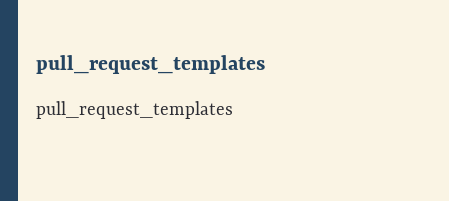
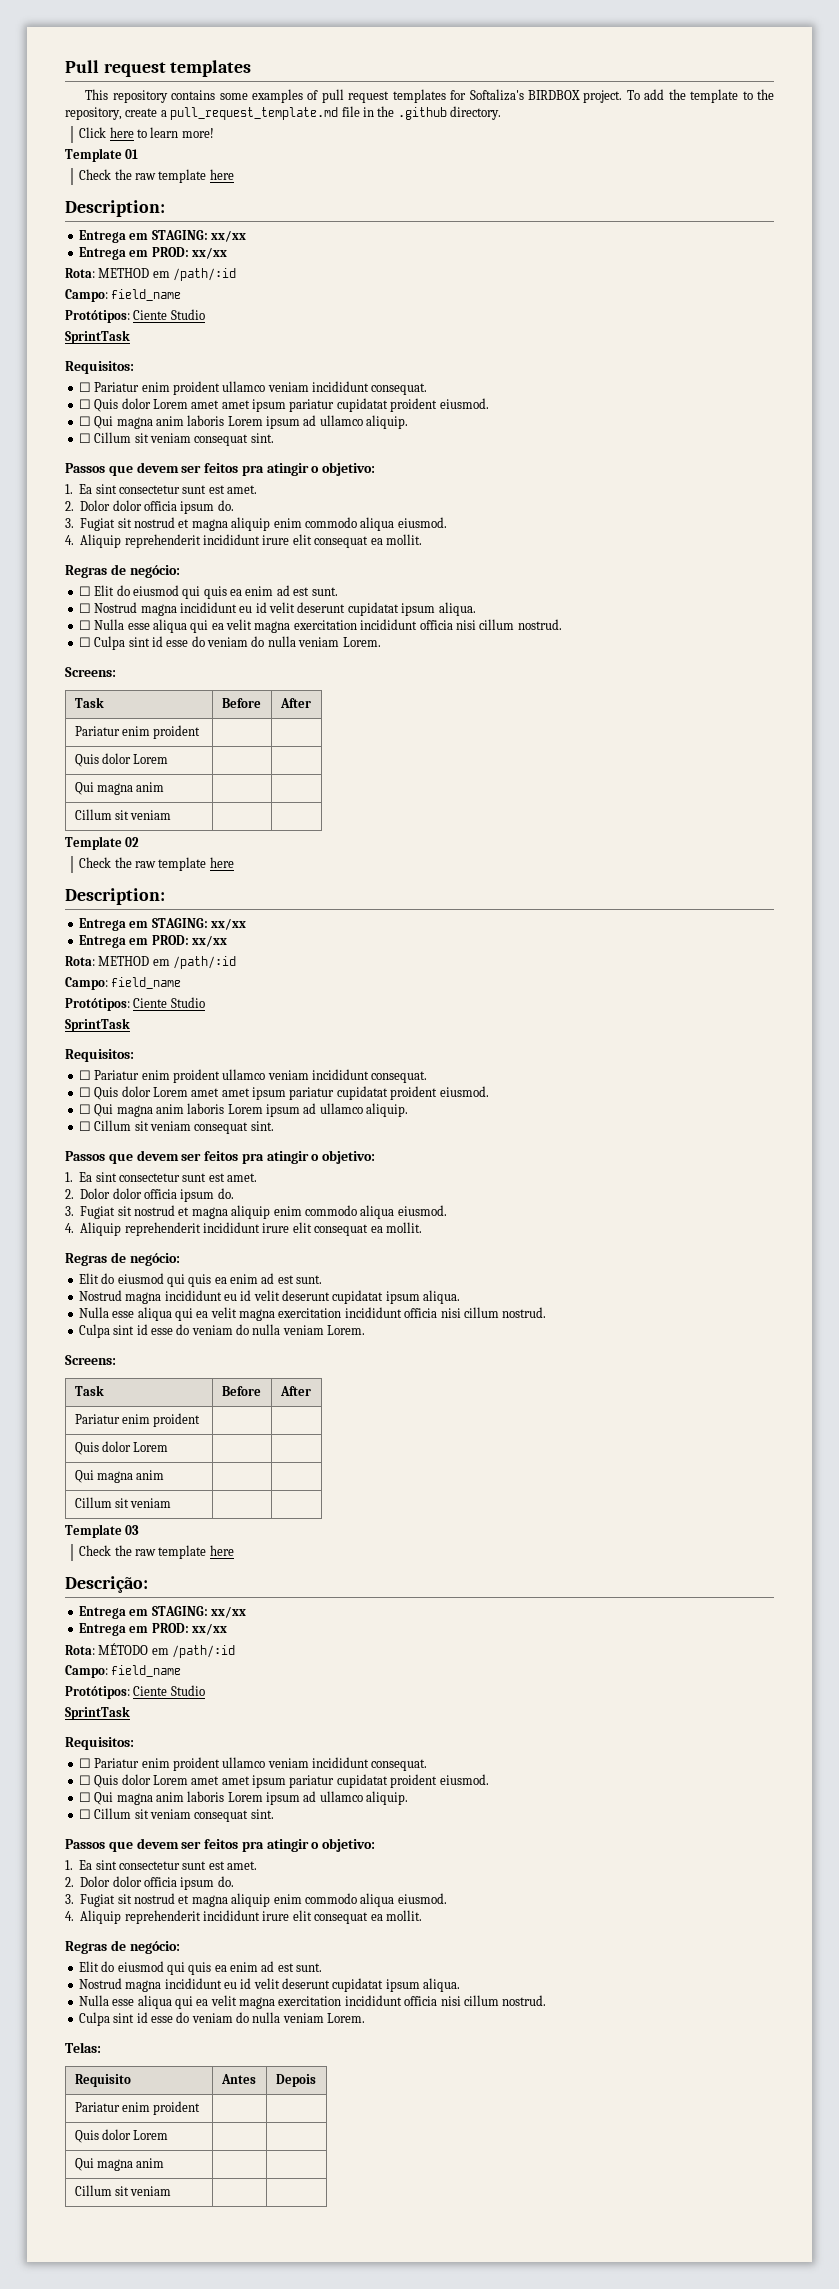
[36,55,265,74] [36,101,233,119] pull_request_templates // pull_request_templates -> [65,60,252,77] [85,89,774,103] [65,106,501,120] [79,127,214,138] [65,148,139,162] [79,169,234,183] [65,200,165,217] [78,230,246,243] [78,247,227,260] [65,268,237,281] [65,289,182,302] [65,309,205,323] [65,330,130,344] [65,361,134,374] [78,381,428,395] [78,398,489,412] [78,415,409,429] [78,432,274,446] [65,462,376,476] [65,484,258,494] [65,500,234,514] [65,517,447,531] [65,534,422,548] [65,564,180,578] [78,585,338,599] [78,602,476,616] [78,619,562,633] [78,636,381,650] [65,667,116,677] [74,697,104,708] [221,698,261,708] [279,698,311,708] [74,725,201,739] [74,753,169,767] [74,782,165,795] [74,809,172,820] [65,836,140,850] [79,857,234,871] [65,888,165,905] [78,918,246,931] [78,935,227,948] [65,956,237,969] [65,977,182,990] [65,997,205,1011] [65,1018,130,1032] [65,1049,134,1062] [78,1069,428,1083] [78,1086,489,1100] [78,1103,409,1117] [78,1120,274,1134] [65,1150,376,1164] [65,1172,258,1182] [65,1188,234,1202] [65,1205,447,1219] [65,1222,422,1236] [65,1252,180,1266] [78,1273,323,1287] [78,1290,461,1304] [78,1307,547,1321] [78,1324,366,1338] [65,1355,116,1365] [74,1385,104,1396] [221,1386,261,1396] [279,1386,311,1396] [74,1413,201,1427] [74,1441,169,1455] [74,1470,165,1483] [74,1497,172,1508] [65,1524,140,1538] [79,1545,234,1559] [65,1576,148,1593] [78,1606,246,1619] [78,1623,227,1636] [65,1643,236,1658] [65,1665,182,1678] [65,1685,205,1699] [65,1706,130,1720] [65,1737,134,1750] [78,1757,428,1771] [78,1774,489,1788] [78,1791,409,1805] [78,1808,274,1822] [65,1838,376,1852] [65,1860,258,1870] [65,1876,234,1890] [65,1893,447,1907] [65,1910,422,1924] [65,1940,180,1954] [78,1961,323,1975] [78,1978,461,1992] [78,1995,547,2009] [78,2012,366,2026] [65,2042,101,2053] [74,2074,131,2087] [220,2074,256,2084] [275,2074,316,2087] [74,2101,201,2115] [74,2129,169,2143] [74,2158,165,2171] [74,2185,172,2196] Pull request templates // This repository contains some examples of pull request templates for Softaliza's BIRDBOX project. To add the template to the repository, create a pull_request_template.md file in the .github directory. // Click here to learn more! // Template 01 // Check the raw template here // Description: // Entrega em STAGING: xx/xx // Entrega em PROD: xx/xx // Rota: METHOD em /path/:id // Campo: field_name // Protótipos: Ciente Studio // SprintTask // Requisitos: // ☐ Pariatur enim proident ullamco veniam incididunt consequat. // ☐ Quis dolor Lorem amet amet ipsum pariatur cupidatat proident eiusmod. // ☐ Qui magna anim laboris Lorem ipsum ad ullamco aliquip. // ☐ Cillum sit veniam consequat sint. // Passos que devem ser feitos pra atingir o objetivo: // 1. Ea sint consectetur sunt est amet. // 2. Dolor dolor officia ipsum do. // 3. Fugiat sit nostrud et magna aliquip enim commodo aliqua eiusmod. // 4. Aliquip reprehenderit incididunt irure elit consequat ea mollit. // Regras de negócio: // ☐ Elit do eiusmod qui quis ea enim ad est sunt. // ☐ Nostrud magna incididunt eu id velit deserunt cupidatat ipsum aliqua. // ☐ Nulla esse aliqua qui ea velit magna exercitation incididunt officia nisi cillum nostrud. // ☐ Culpa sint id esse do veniam do nulla veniam Lorem. // Screens: // Task | Before | After // Pariatur enim proident | | // Quis dolor Lorem | | // Qui magna anim | | // Cillum sit veniam | | // Template 02 // Check the raw template here // Description: // Entrega em STAGING: xx/xx // Entrega em PROD: xx/xx // Rota: METHOD em /path/:id // Campo: field_name // Protótipos: Ciente Studio // SprintTask // Requisitos: // ☐ Pariatur enim proident ullamco veniam incididunt consequat. // ☐ Quis dolor Lorem amet amet ipsum pariatur cupidatat proident eiusmod. // ☐ Qui magna anim laboris Lorem ipsum ad ullamco aliquip. // ☐ Cillum sit veniam consequat sint. // Passos que devem ser feitos pra atingir o objetivo: // 1. Ea sint consectetur sunt est amet. // 2. Dolor dolor officia ipsum do. // 3. Fugiat sit nostrud et magna aliquip enim commodo aliqua eiusmod. // 4. Aliquip reprehenderit incididunt irure elit consequat ea mollit. // Regras de negócio: // Elit do eiusmod qui quis ea enim ad est sunt. // Nostrud magna incididunt eu id velit deserunt cupidatat ipsum aliqua. // Nulla esse aliqua qui ea velit magna exercitation incididunt officia nisi cillum nostrud. // Culpa sint id esse do veniam do nulla veniam Lorem. // Screens: // Task | Before | After // Pariatur enim proident | | // Quis dolor Lorem | | // Qui magna anim | | // Cillum sit veniam | | // Template 03 // Check the raw template here // Descrição: // Entrega em STAGING: xx/xx // Entrega em PROD: xx/xx // Rota: MÉTODO em /path/:id // Campo: field_name // Protótipos: Ciente Studio // SprintTask // Requisitos: // ☐ Pariatur enim proident ullamco veniam incididunt consequat. // ☐ Quis dolor Lorem amet amet ipsum pariatur cupidatat proident eiusmod. // ☐ Qui magna anim laboris Lorem ipsum ad ullamco aliquip. // ☐ Cillum sit veniam consequat sint. // Passos que devem ser feitos pra atingir o objetivo: // 1. Ea sint consectetur sunt est amet. // 2. Dolor dolor officia ipsum do. // 3. Fugiat sit nostrud et magna aliquip enim commodo aliqua eiusmod. // 4. Aliquip reprehenderit incididunt irure elit consequat ea mollit. // Regras de negócio: // Elit do eiusmod qui quis ea enim ad est sunt. // Nostrud magna incididunt eu id velit deserunt cupidatat ipsum aliqua. // Nulla esse aliqua qui ea velit magna exercitation incididunt officia nisi cillum nostrud. // Culpa sint id esse do veniam do nulla veniam Lorem. // Telas: // Requisito | Antes | Depois // Pariatur enim proident | | // Quis dolor Lorem | | // Qui magna anim | | // Cillum sit veniam | |

